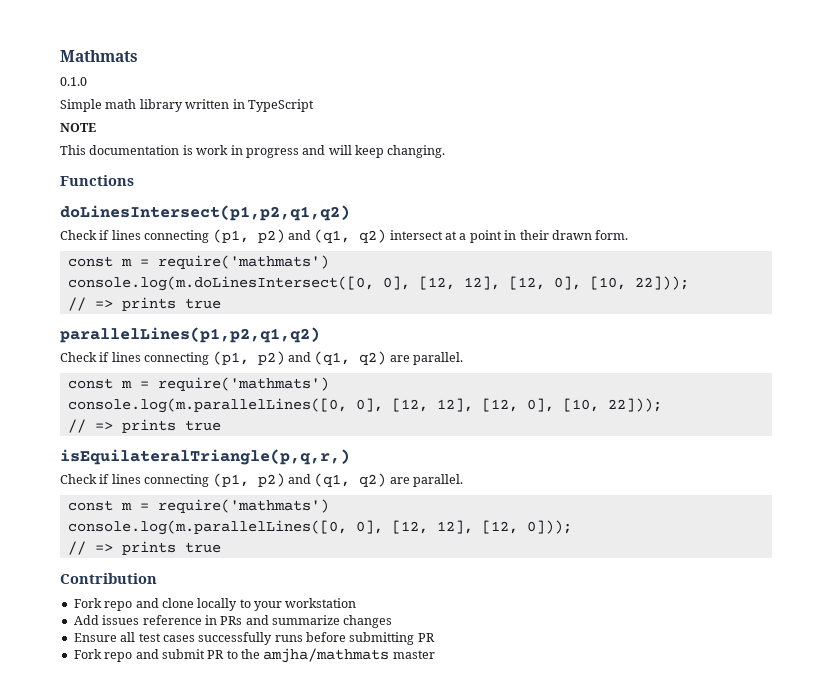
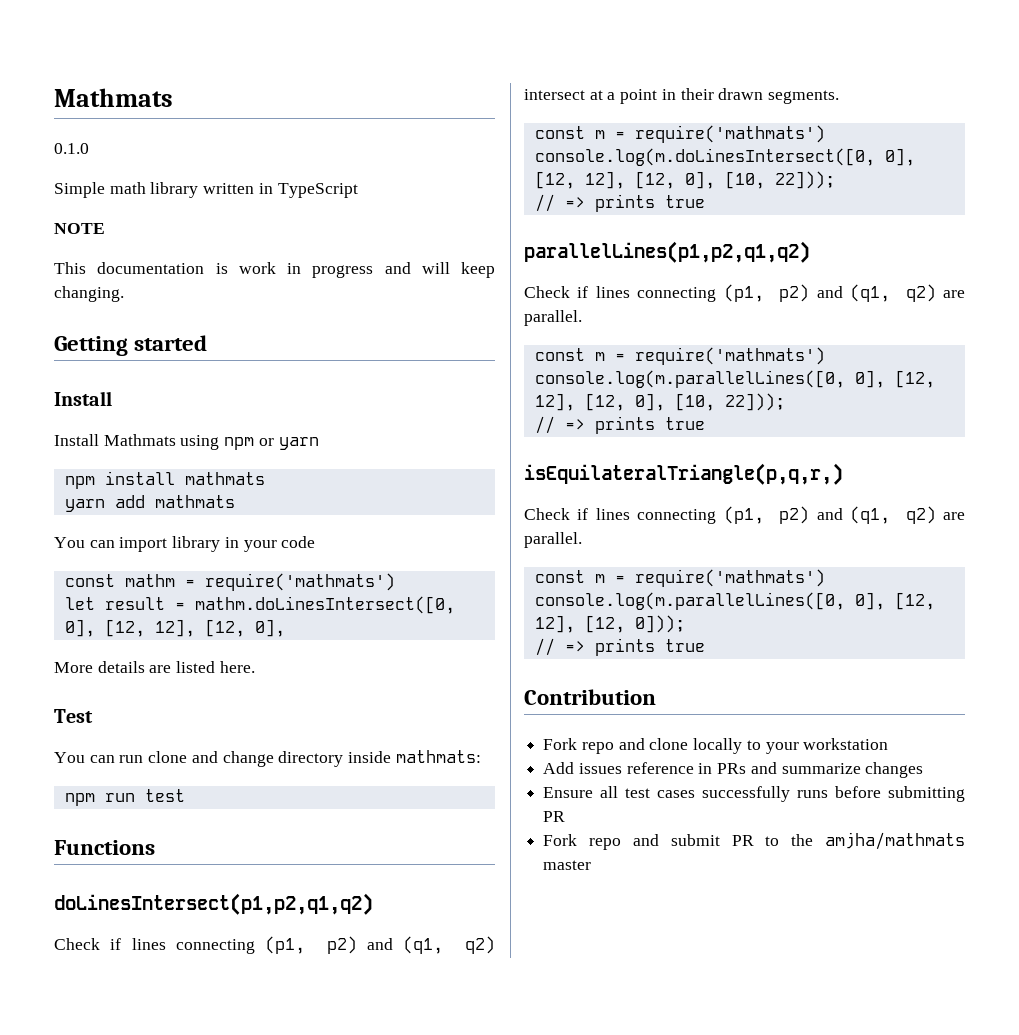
(446, 151) none -> [54,335,208,356] [54,391,112,406] [54,434,319,450] [64,471,265,489] [64,495,235,512] [54,536,316,552] [64,573,395,591] [64,596,455,614] [64,619,285,637] [54,661,255,673] [54,709,93,723] [54,750,481,767] [64,789,185,806] // Getting started // Install // Install Mathmats using npm or yarn // npm install mathmats // yarn add mathmats // You can import library in your code // const mathm = require('mathmats') // let result = mathm.doLinesIntersect([0, 0], [12, 12], [12, 0], // More details are listed here. // Test // You can run clone and change directory inside mathmats: // npm run test
[595,230,629,240] form. -> [768,90,840,104] segments.

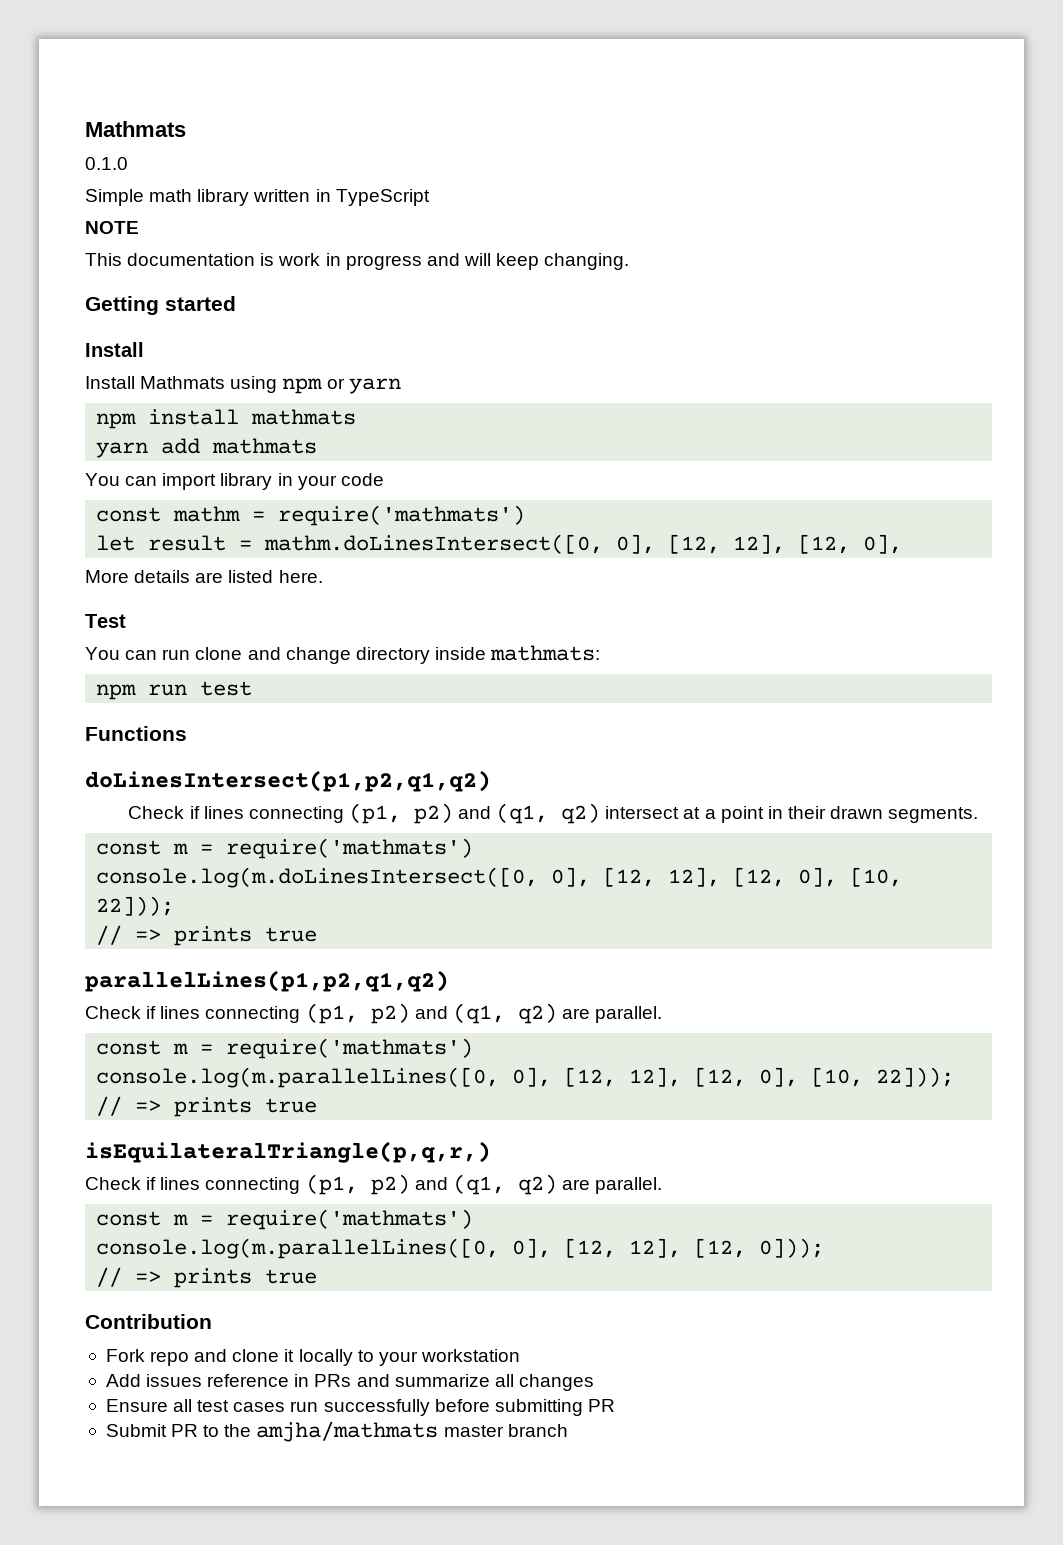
(689, 744) none -> [284,1349,295,1362] it
(861, 768) none -> [494,1374,514,1387] all
[702,786,829,802] successfully runs -> [290,1399,430,1416] run successfully
[543,834,720,850] Fork repo and submit -> [105,1424,167,1437] Submit
(592, 865) none -> [507,1424,568,1437] branch

